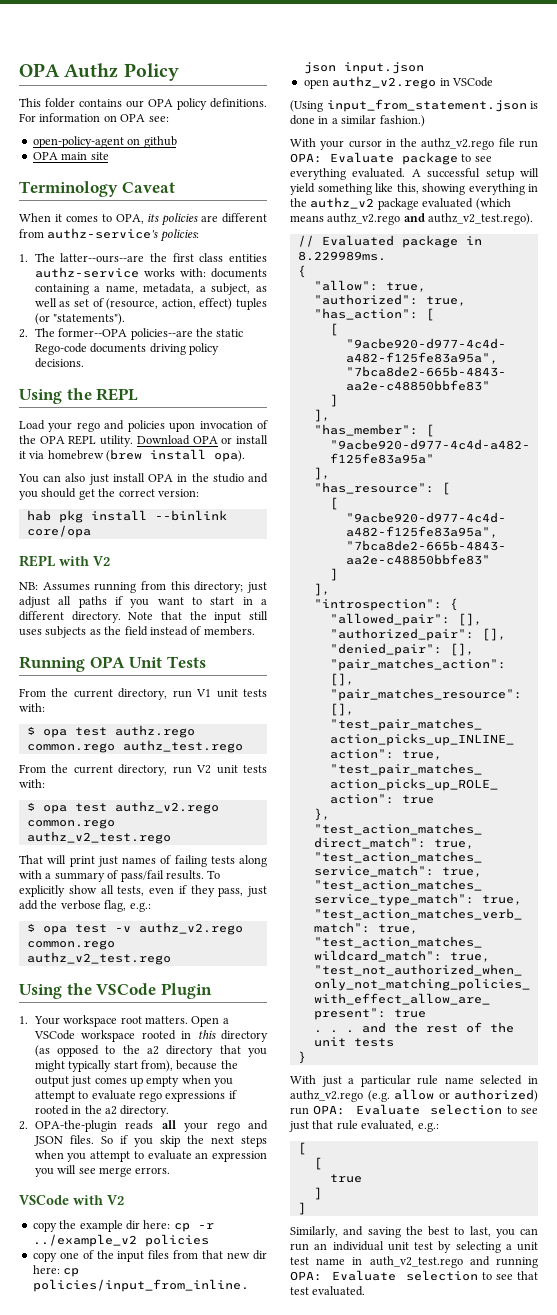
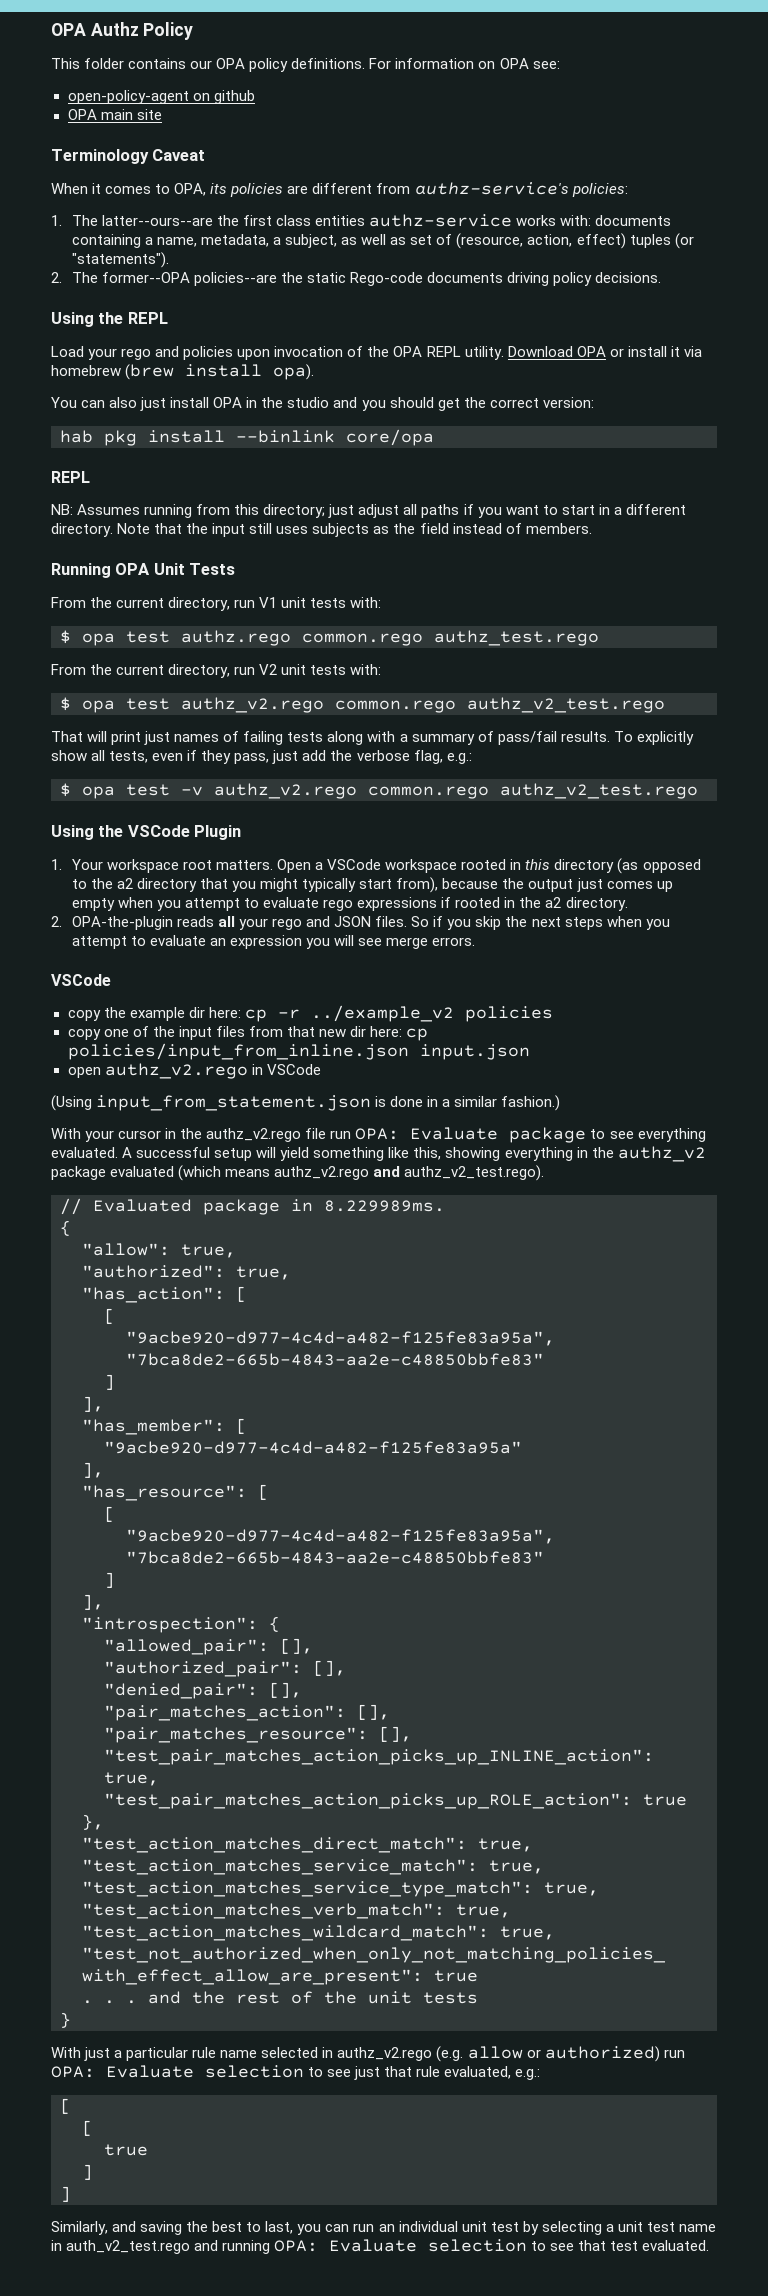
[59,556,110,566] with V2 -> (90, 477) none
[73,1195,124,1205] with V2 -> (111, 980) none

